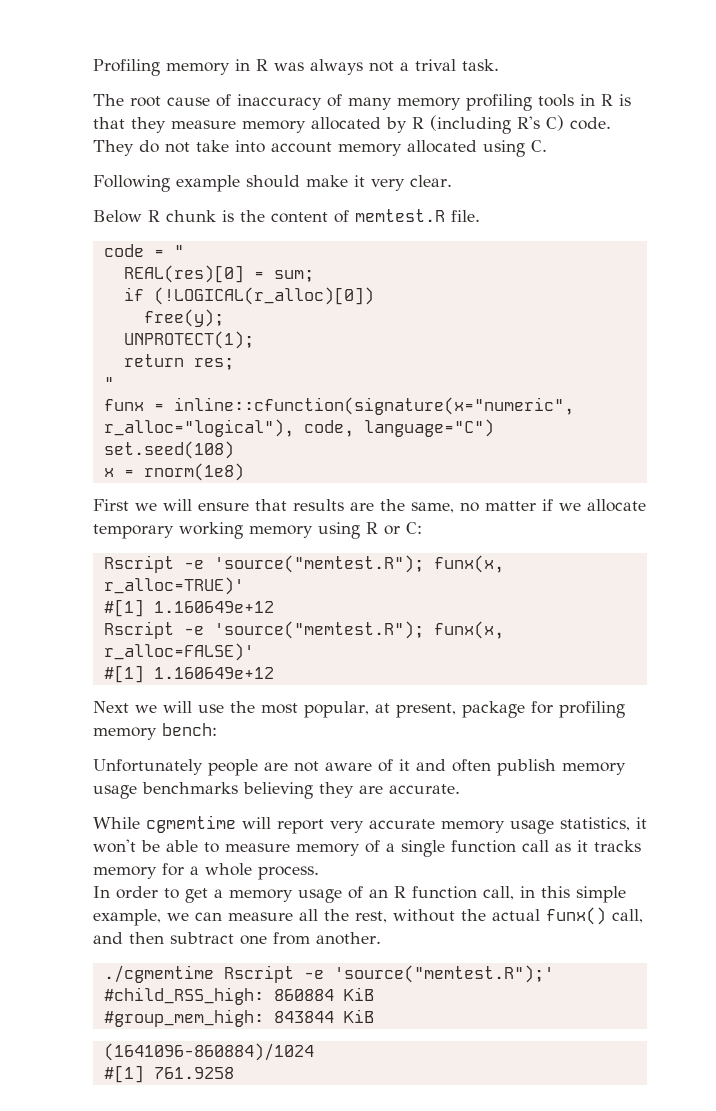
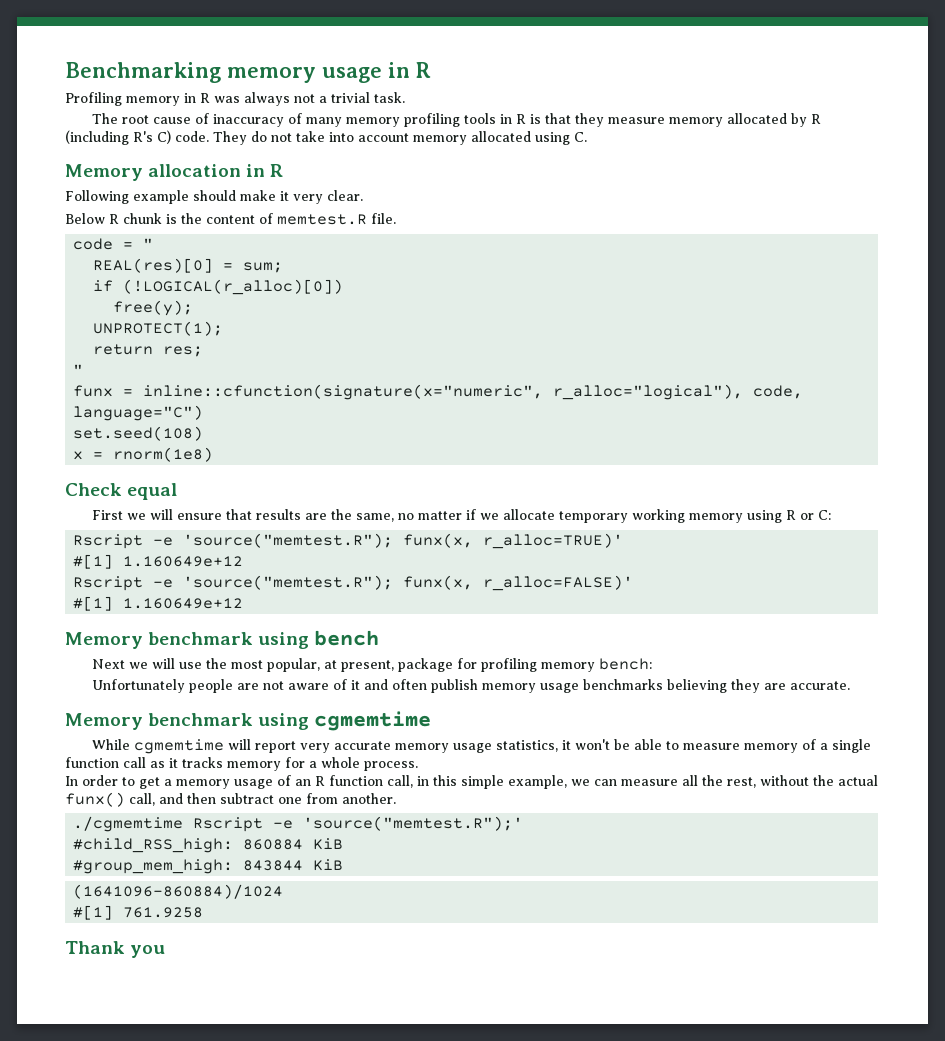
(93, 67) none -> [65,62,431,83] Benchmarking memory usage in R //
[415,59,456,71] trival -> [331,92,370,103] trivial
(547, 146) none -> [65,164,284,181] // Memory allocation in R
(244, 472) none -> [65,483,178,500] // Check equal
(274, 673) none -> [65,630,380,649] // Memory benchmark using bench
(460, 789) none -> [65,711,432,731] // Memory benchmark using cgmemtime
(234, 1073) none -> [65,941,166,958] // Thank you

